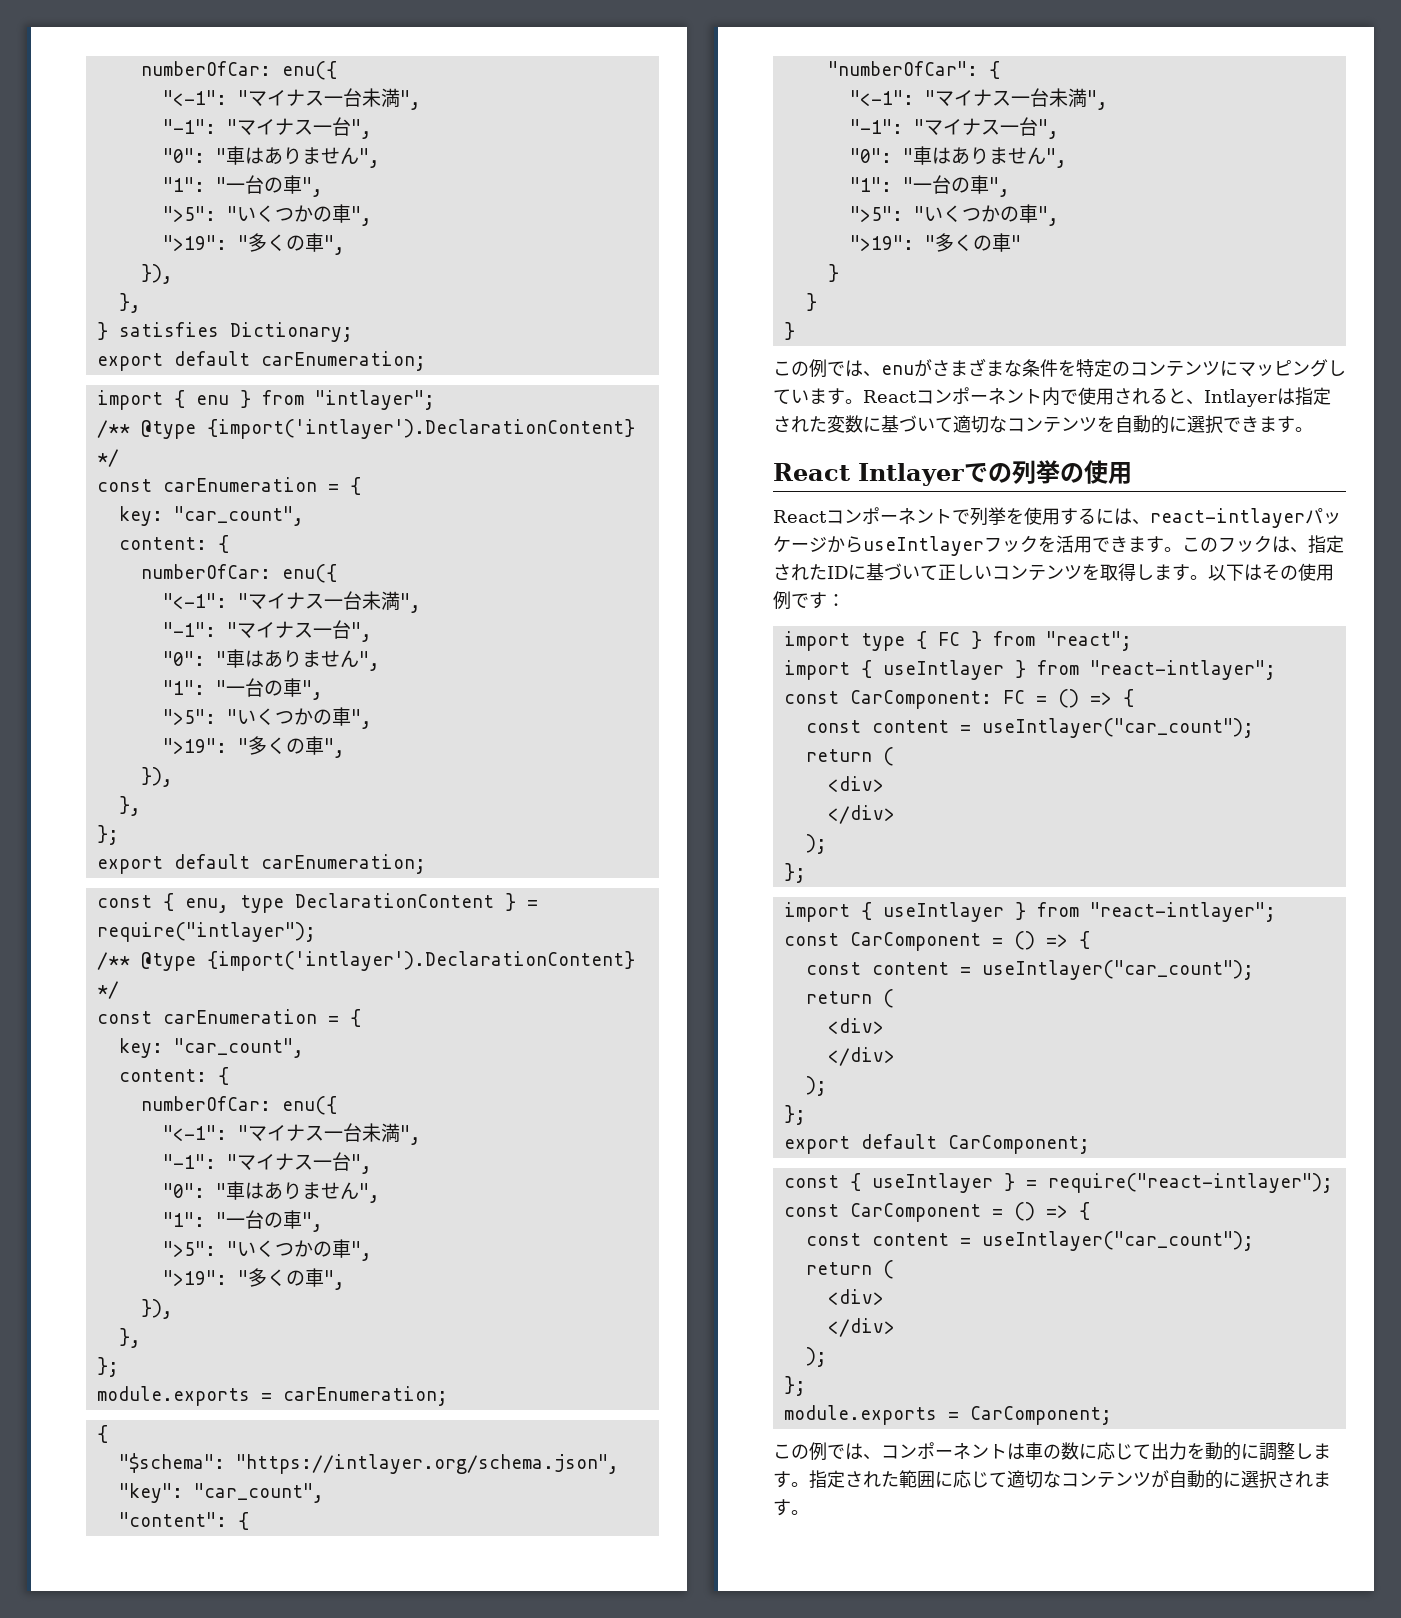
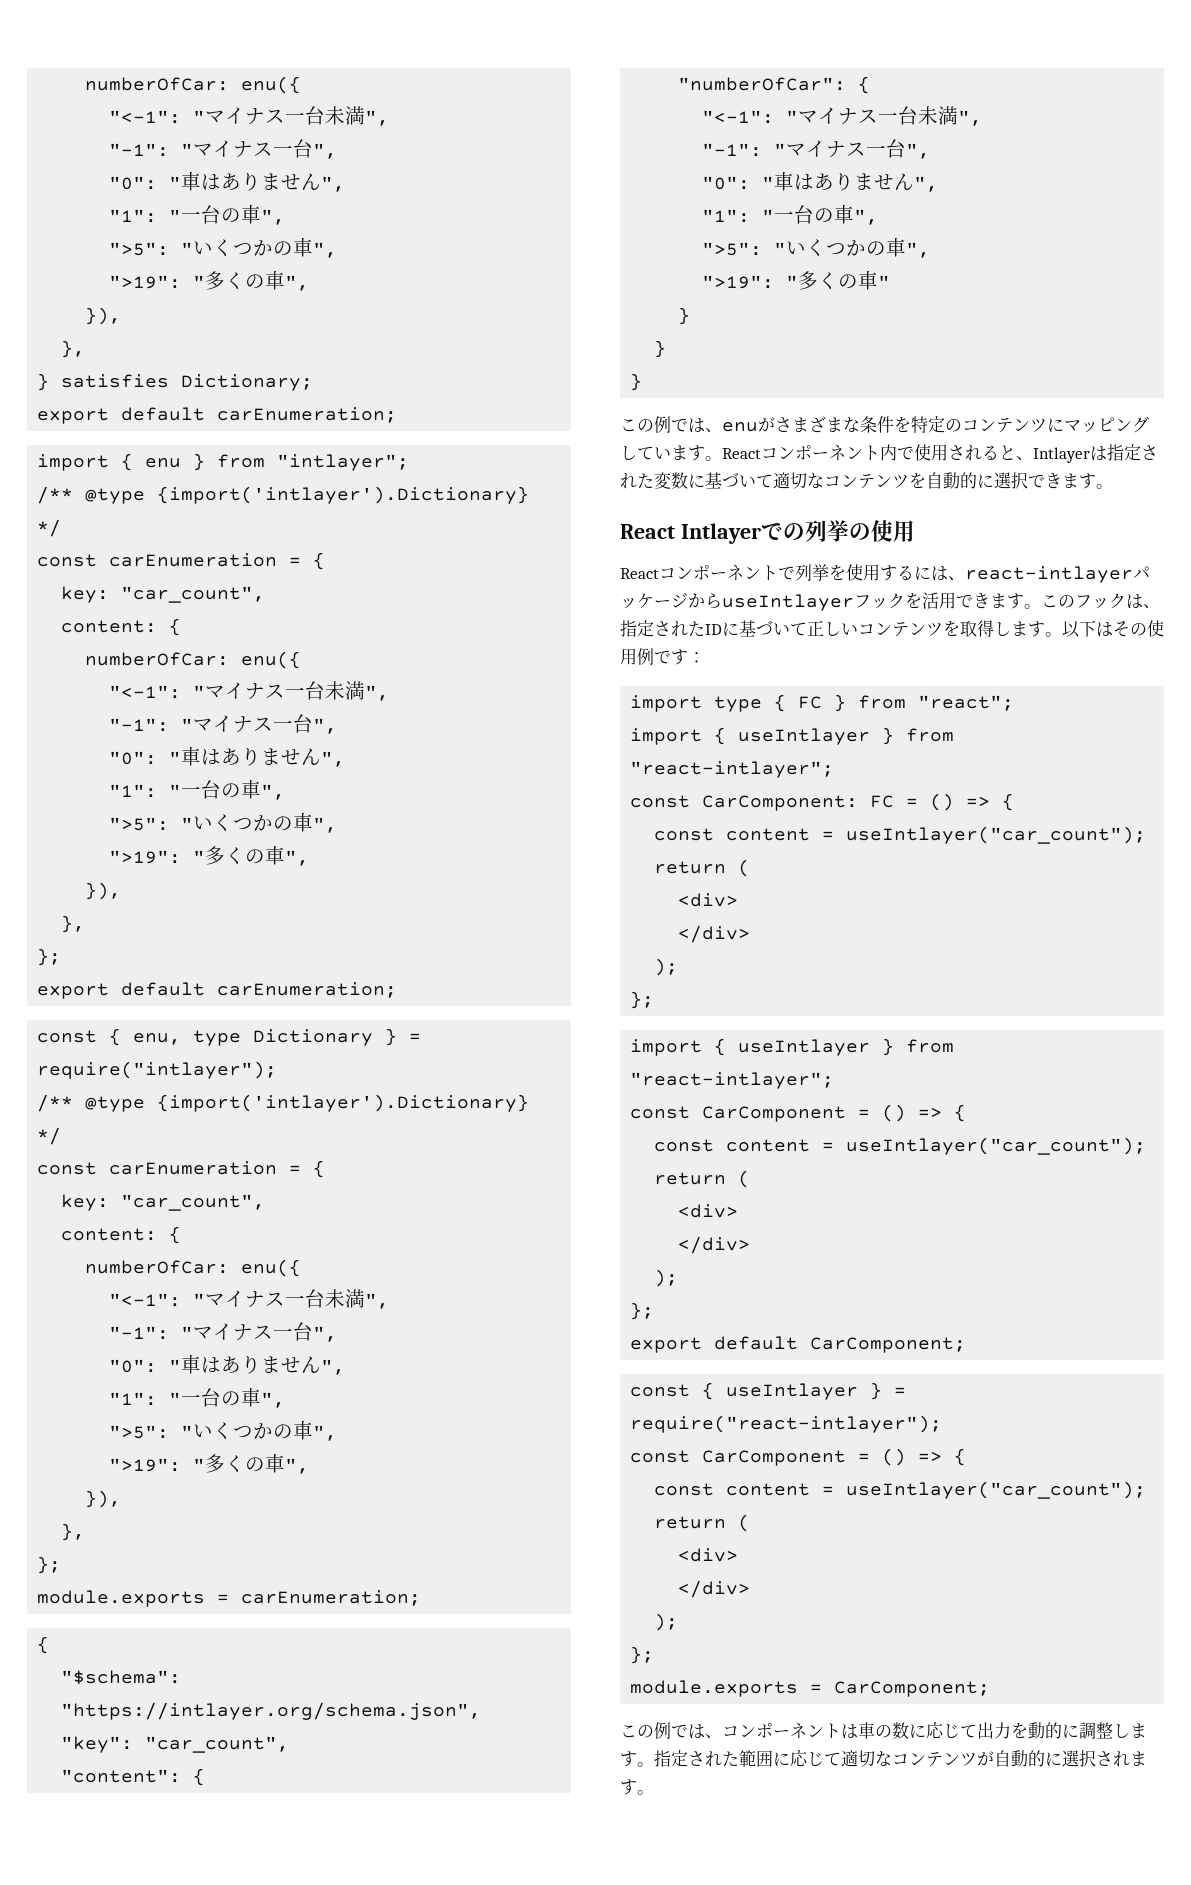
[206,419,635,439] {import('intlayer').DeclarationContent} -> [157,486,530,504] {import('intlayer').Dictionary}
[294,893,494,908] DeclarationContent -> [253,1029,374,1046] Dictionary
[206,951,635,971] {import('intlayer').DeclarationContent} -> [157,1094,530,1112] {import('intlayer').Dictionary}

